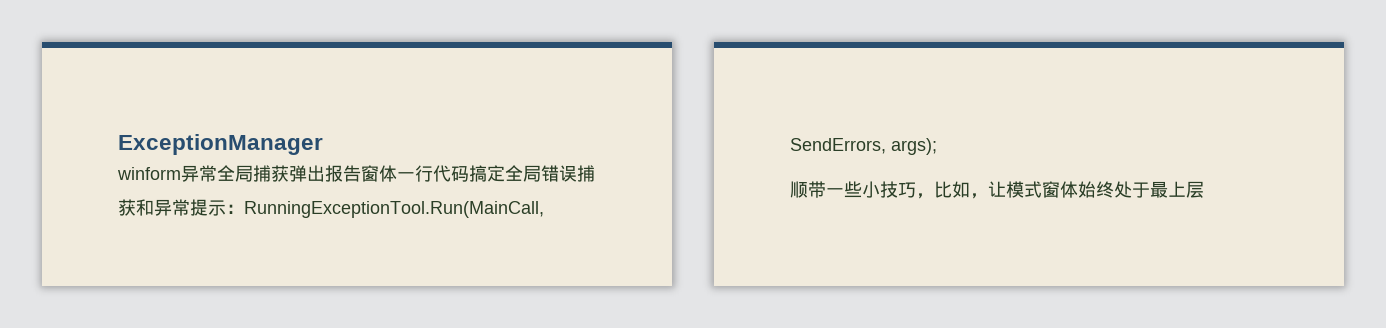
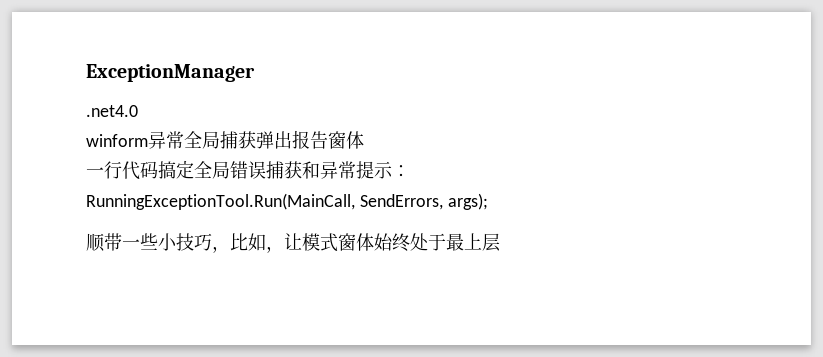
(323, 144) none -> [86,105,138,117] // .net4.0
(397, 173) none -> (364, 140) //
(244, 209) none -> (410, 171) //

